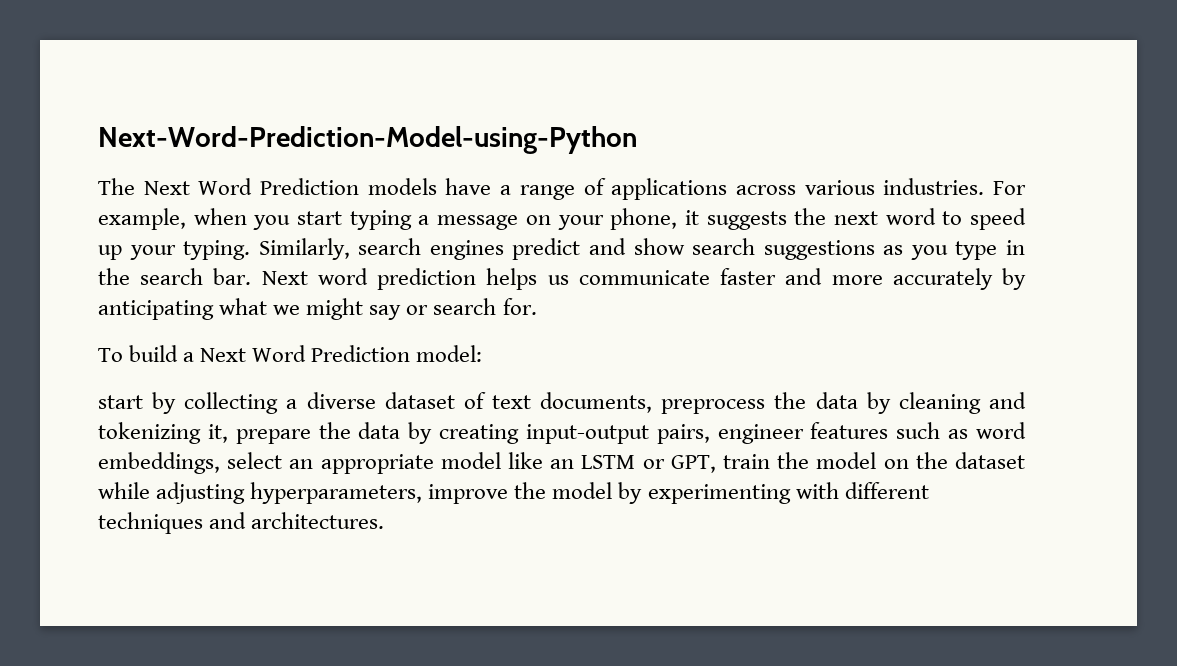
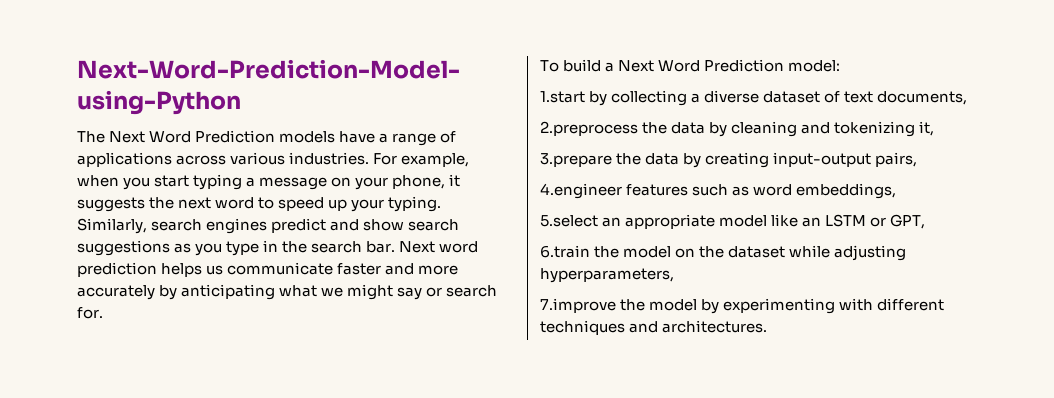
[98,395,143,409] start -> [540,91,585,103] 1.start
[661,399,766,414] preprocess -> [540,121,638,136] // 2.preprocess
[235,429,311,444] prepare -> [540,153,612,167] // 3.prepare
[717,424,804,444] engineer -> [540,183,622,199] // 4.engineer
[227,452,283,469] select -> [540,215,598,227] // 5.select
[723,454,770,469] train -> [540,245,590,258] // 6.train
[428,484,509,504] improve -> [540,298,616,313] // 7.improve

